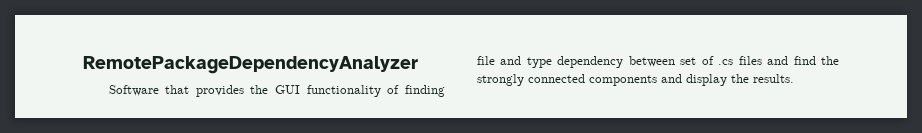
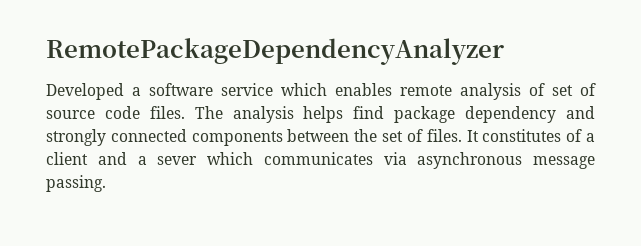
[108,85,445,97] [477,56,839,68] [477,74,794,86] Software that provides the GUI functionality of finding file and type dependency between set of .cs files and find the strongly connected components and display the results. -> [46,83,596,100] [46,106,596,123] [46,129,595,146] [46,152,595,169] [46,175,106,192] Developed a software service which enables remote analysis of set of source code files. The analysis helps find package dependency and strongly connected components between the set of files. It constitutes of a client and a sever which communicates via asynchronous message passing.

